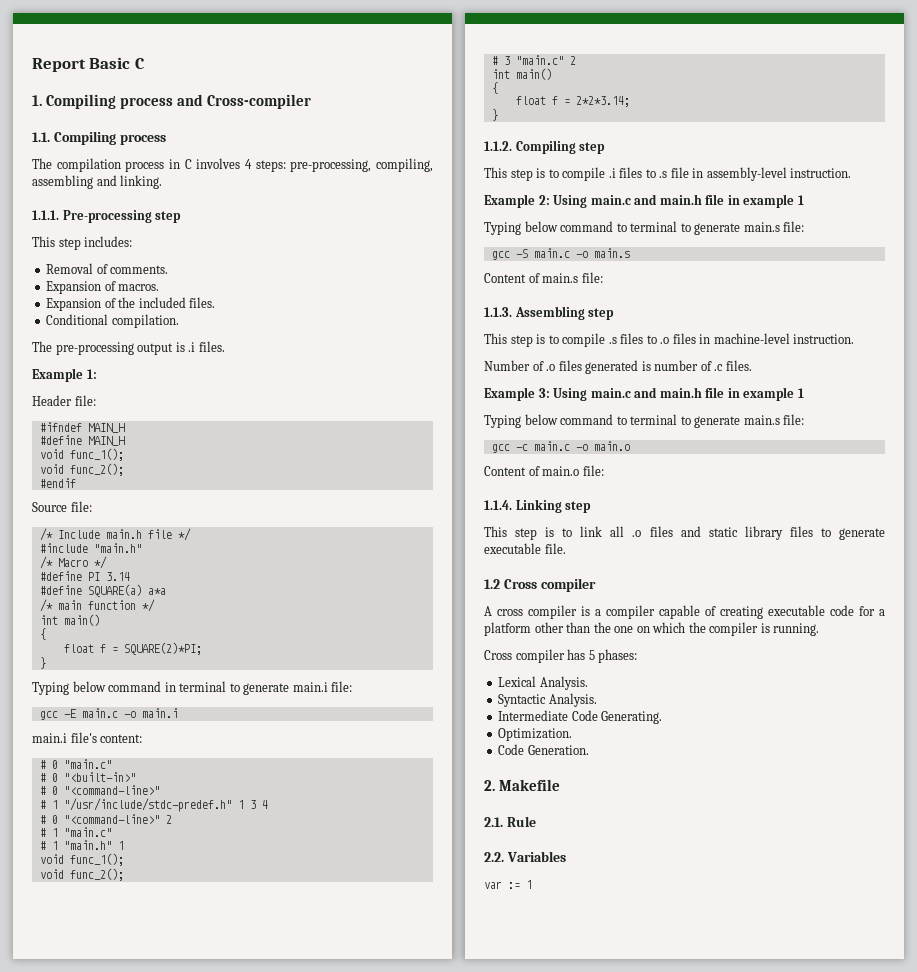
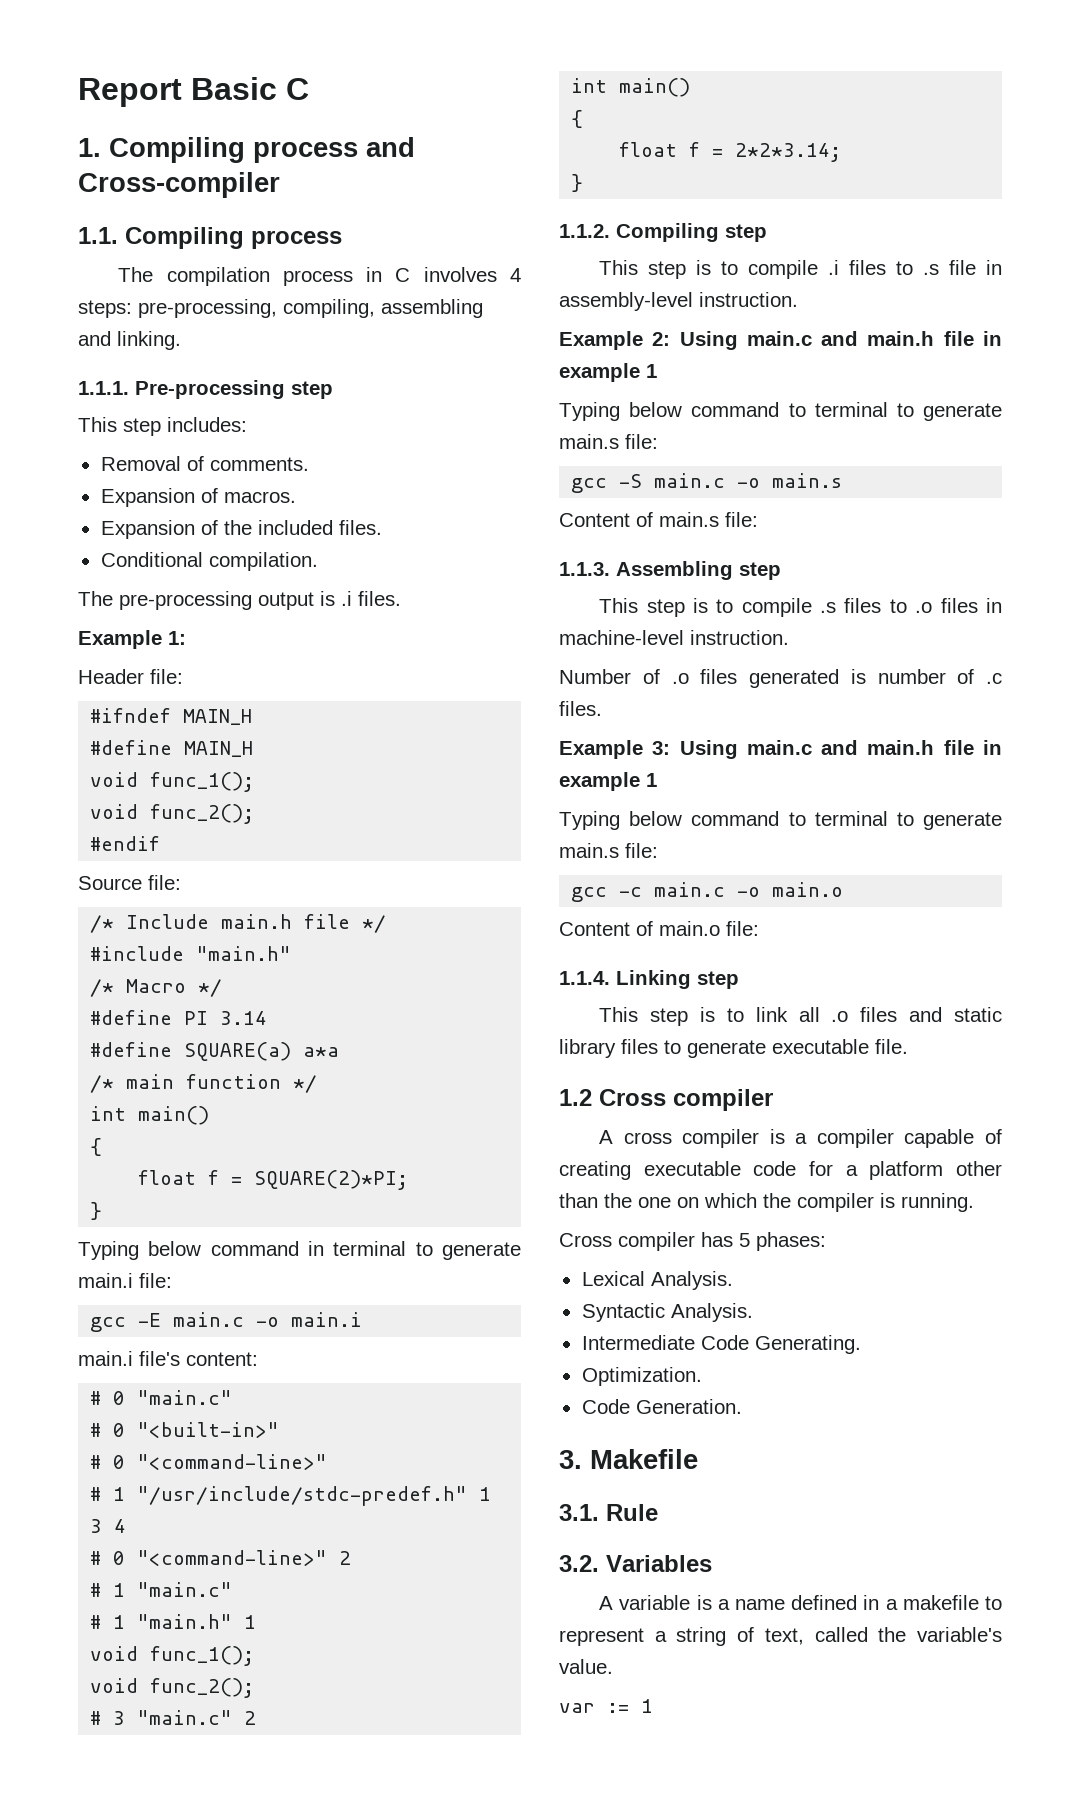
[484,780,495,791] 2. -> [559,1450,582,1469] 3.
[484,817,503,827] 2.1. -> [559,1504,599,1521] 3.1.
[484,852,504,862] 2.2. -> [559,1555,599,1572] 3.2.
(566, 856) none -> [599,1595,1002,1610] [559,1627,1002,1646] [559,1659,613,1674] // A variable is a name defined in a makefile to represent a string of text, called the variable's value.

